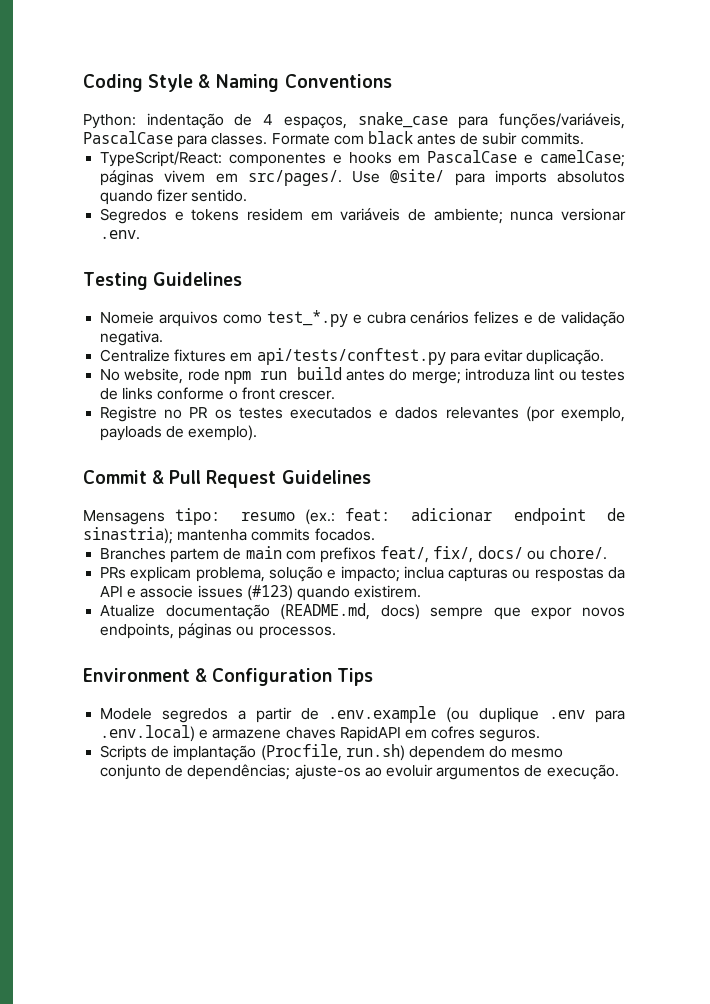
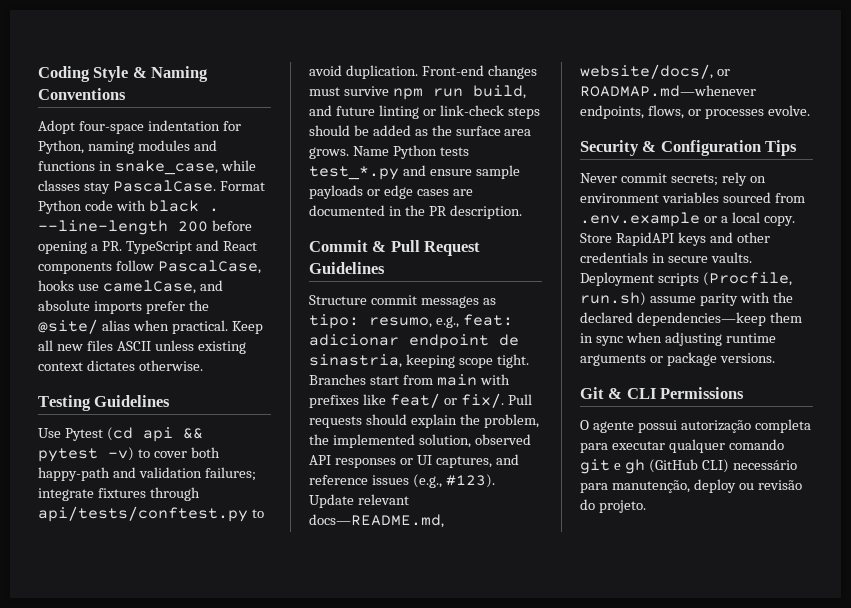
[83,112,625,129] [83,131,584,148] [100,150,626,167] [100,169,625,186] [100,189,248,205] [100,208,626,224] [100,230,141,240] [83,272,243,290] [100,310,625,327] [100,330,164,346] [100,348,605,365] [100,367,625,384] [100,387,335,400] [100,406,625,422] [100,425,258,441] Python: indentação de 4 espaços, snake_case para funções/variáveis, PascalCase para classes. Formate com black antes de subir commits. // TypeScript/React: componentes e hooks em PascalCase e camelCase; páginas vivem em src/pages/. Use @site/ para imports absolutos quando fizer sentido. // Segredos e tokens residem em variáveis de ambiente; nunca versionar .env. // Testing Guidelines // Nomeie arquivos como test_*.py e cubra cenários felizes e de validação negativa. // Centralize fixtures em api/tests/conftest.py para evitar duplicação. // No website, rode npm run build antes do merge; introduza lint ou testes de links conforme o front crescer. // Registre no PR os testes executados e dados relevantes (por exemplo, payloads de exemplo). -> [38,120,241,134] [38,140,217,154] [38,160,256,175] [38,180,265,194] [38,200,219,214] [38,220,252,235] [38,240,257,254] [38,260,261,274] [38,280,223,294] [38,300,209,314] [38,319,263,334] [38,340,246,354] [38,360,203,371] [38,395,171,411] [38,427,203,442] [38,447,220,462] [38,467,256,481] [38,487,200,501] [38,506,264,522] [309,65,537,79] [309,85,526,100] [309,105,540,119] [309,125,532,136] [309,145,469,159] [309,165,520,180] [309,185,473,199] [309,205,522,219] Adopt four-space indentation for Python, naming modules and functions in snake_case, while classes stay PascalCase. Format Python code with black . --line-length 200 before opening a PR. TypeScript and React components follow PascalCase, hooks use camelCase, and absolute imports prefer the @site/ alias when practical. Keep all new files ASCII unless existing context dictates otherwise. // Testing Guidelines // Use Pytest (cd api && pytest -v) to cover both happy-path and validation failures; integrate fixtures through api/tests/conftest.py to avoid duplication. Front-end changes must survive npm run build, and future linting or link-check steps should be added as the surface area grows. Name Python tests test_*.py and ensure sample payloads or edge cases are documented in the PR description.
[83,508,625,525] [83,527,375,544] [100,546,607,563] [100,566,626,582] [100,585,422,601] [100,603,626,620] [100,623,336,639] [83,668,374,686] [100,706,625,723] [100,725,541,742] [100,744,564,761] [100,764,619,780] Mensagens tipo: resumo (ex.: feat: adicionar endpoint de sinastria); mantenha commits focados. // Branches partem de main com prefixos feat/, fix/, docs/ ou chore/. // PRs explicam problema, solução e impacto; inclua capturas ou respostas da API e associe issues (#123) quando existirem. // Atualize documentação (README.md, docs) sempre que expor novos endpoints, páginas ou processos. // Environment & Configuration Tips // Modele segredos a partir de .env.example (ou duplique .env para .env.local) e armazene chaves RapidAPI em cofres seguros. // Scripts de implantação (Procfile, run.sh) dependem do mesmo conjunto de dependências; ajuste-os ao evoluir argumentos de execução. -> [309,295,496,308] [309,314,513,329] [309,334,519,349] [309,354,529,368] [309,374,510,386] [309,393,532,408] [309,414,539,428] [309,434,531,448] [309,454,519,468] [309,474,495,488] [309,494,409,508] [309,514,444,528] [580,64,730,79] [580,85,756,97] [580,105,810,119] [580,140,798,156] [580,172,766,186] [580,192,805,203] [580,212,795,227] [580,232,770,246] [580,252,752,263] [580,272,792,286] [580,292,793,306] [580,312,802,326] [580,332,776,346] [580,352,775,366] [580,387,745,399] [580,419,811,433] [580,439,784,453] [580,459,797,474] [580,479,802,493] [580,499,646,513] Structure commit messages as tipo: resumo, e.g., feat: adicionar endpoint de sinastria, keeping scope tight. Branches start from main with prefixes like feat/ or fix/. Pull requests should explain the problem, the implemented solution, observed API responses or UI captures, and reference issues (e.g., #123). Update relevant docs—README.md, website/docs/, or ROADMAP.md—whenever endpoints, flows, or processes evolve. // Security & Configuration Tips // Never commit secrets; rely on environment variables sourced from .env.example or a local copy. Store RapidAPI keys and other credentials in secure vaults. Deployment scripts (Procfile, run.sh) assume parity with the declared dependencies—keep them in sync when adjusting runtime arguments or package versions. // Git & CLI Permissions // O agente possui autorização completa para executar qualquer comando git e gh (GitHub CLI) necessário para manutenção, deploy ou revisão do projeto.

